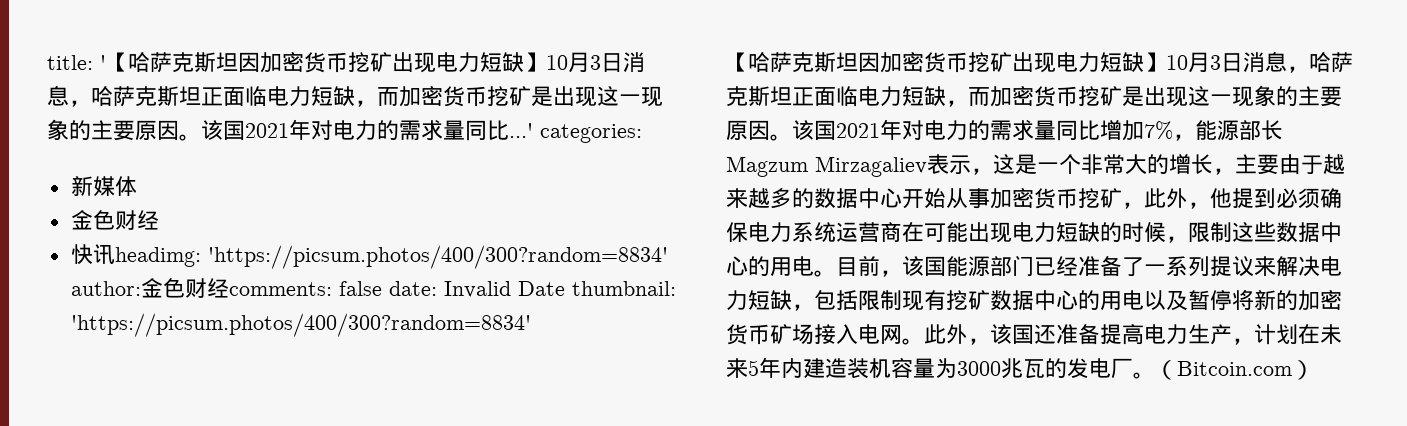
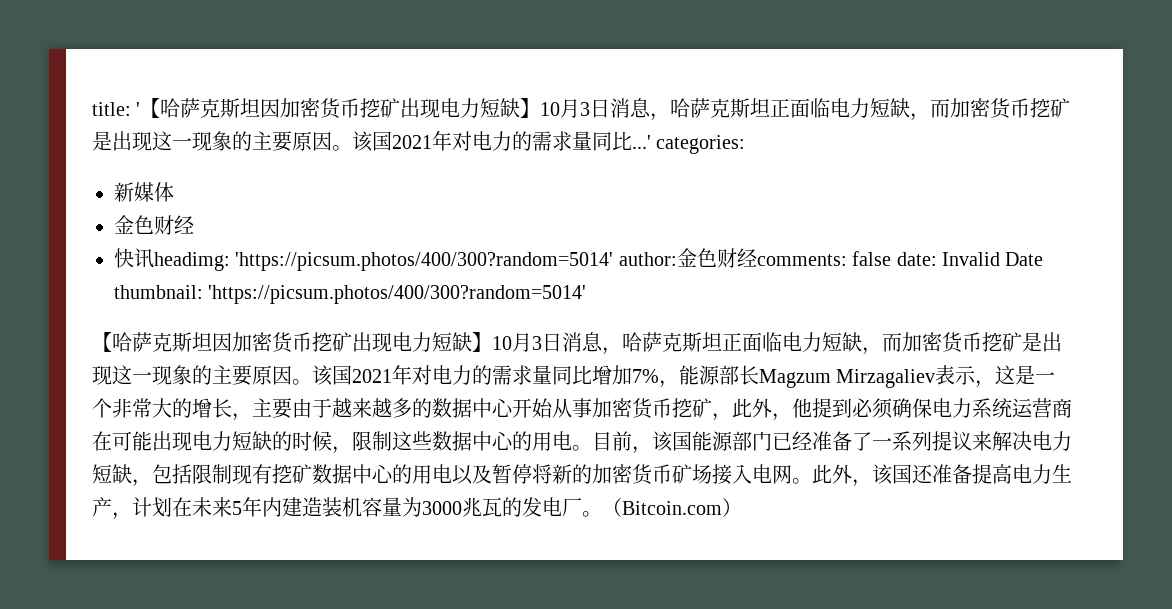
[207,245,668,269] 'https://picsum.photos/400/300?random=8834' -> [235,252,614,271] 'https://picsum.photos/400/300?random=5014'
[70,313,531,337] 'https://picsum.photos/400/300?random=8834' -> [208,285,587,304] 'https://picsum.photos/400/300?random=5014'

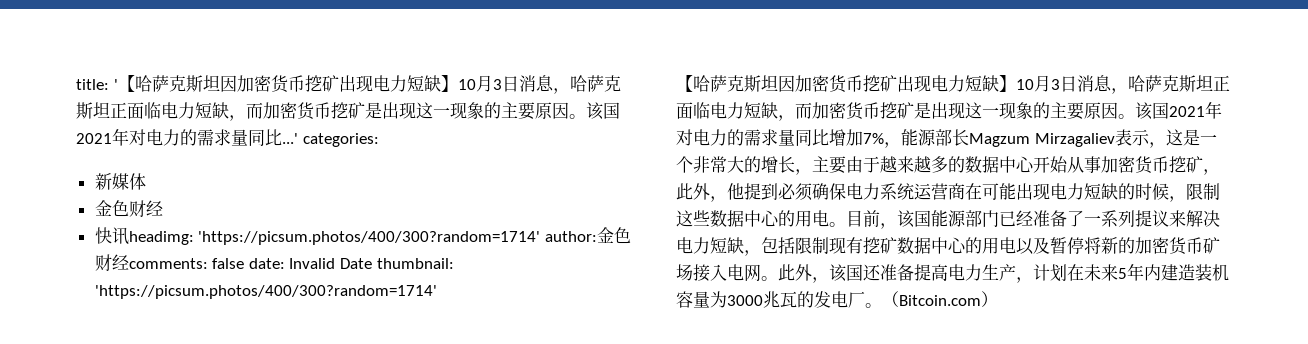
[235,252,614,271] 'https://picsum.photos/400/300?random=5014' -> [198,231,541,245] 'https://picsum.photos/400/300?random=1714'
[208,285,587,304] 'https://picsum.photos/400/300?random=5014' -> [94,285,437,299] 'https://picsum.photos/400/300?random=1714'

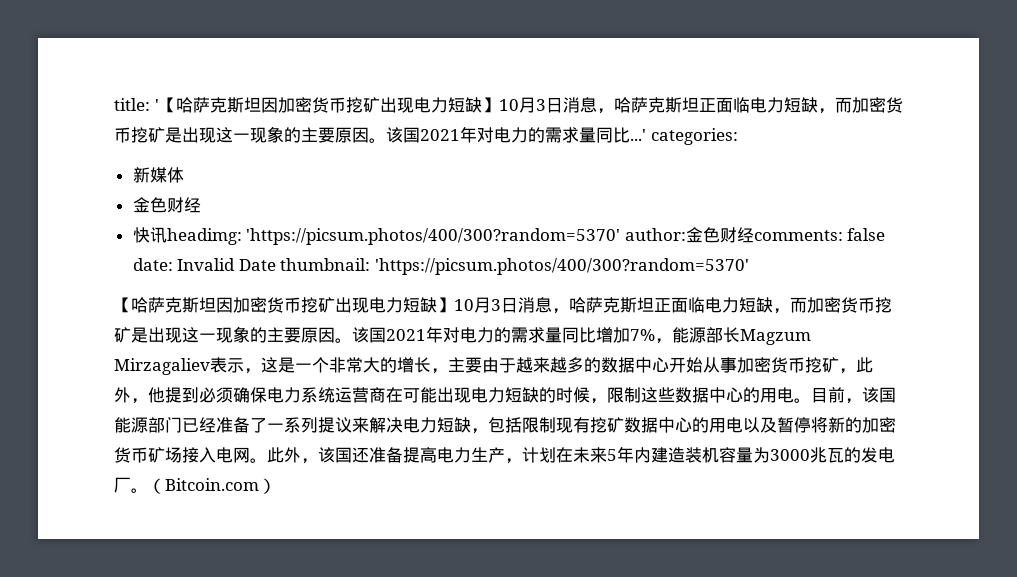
[198,231,541,245] 'https://picsum.photos/400/300?random=1714' -> [246,228,621,245] 'https://picsum.photos/400/300?random=5370'
[94,285,437,299] 'https://picsum.photos/400/300?random=1714' -> [375,258,750,275] 'https://picsum.photos/400/300?random=5370'

